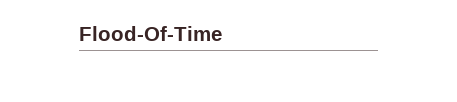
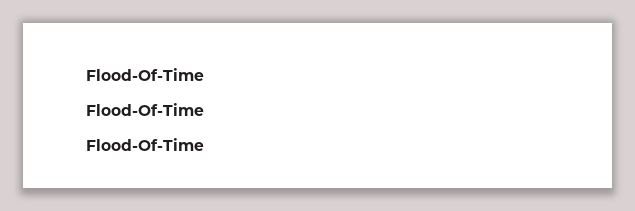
[79,26,222,41] Flood-Of-Time -> [86,68,204,81] [86,103,204,116] [86,138,204,151] Flood-Of-Time // Flood-Of-Time // Flood-Of-Time

